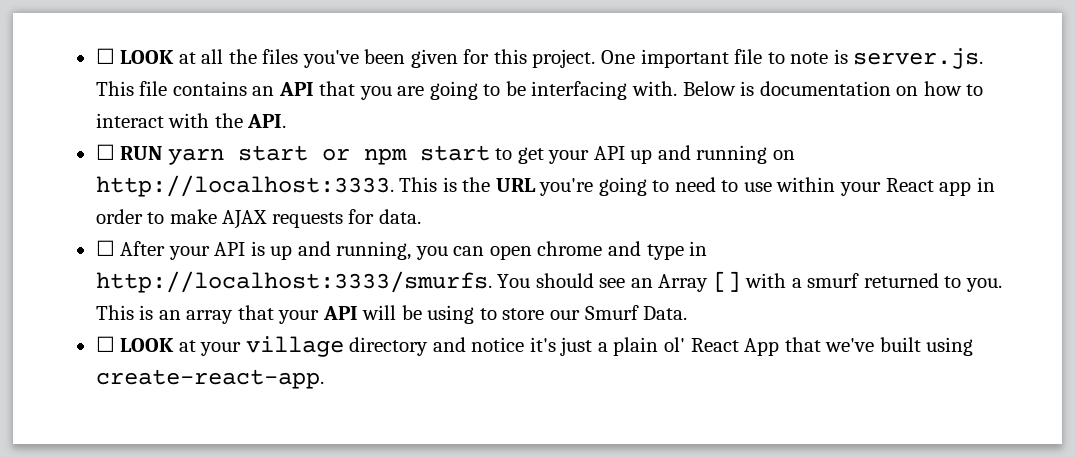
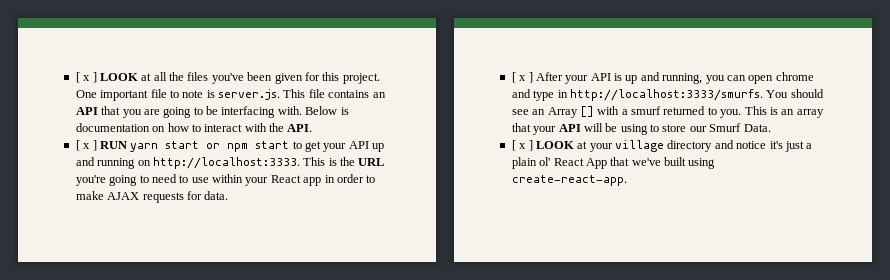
[95,48,115,64] ☐ -> [75,72,97,83] [ x ]
[95,144,115,160] ☐ -> [75,140,97,151] [ x ]
[95,240,115,256] ☐ -> [511,72,533,83] [ x ]
[95,336,115,352] ☐ -> [511,140,533,151] [ x ]

